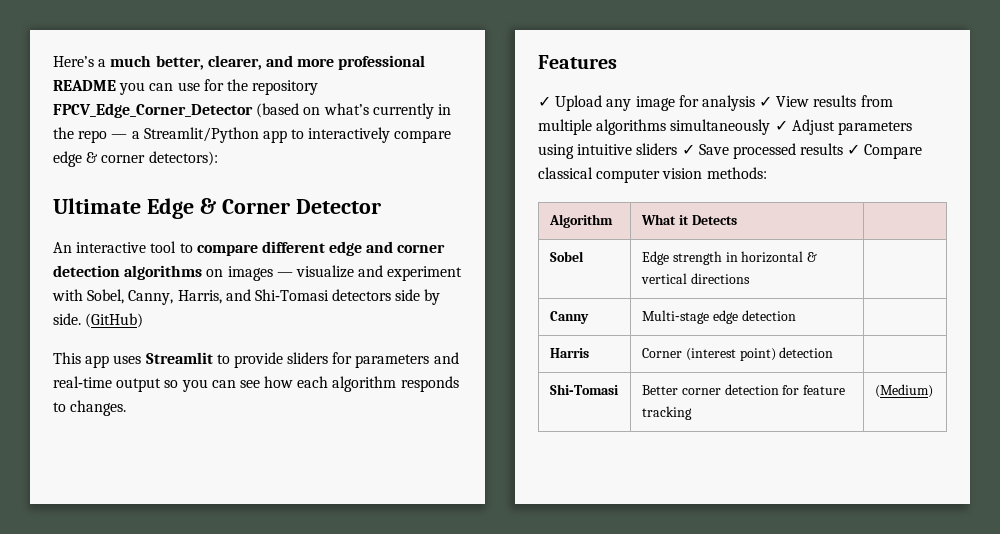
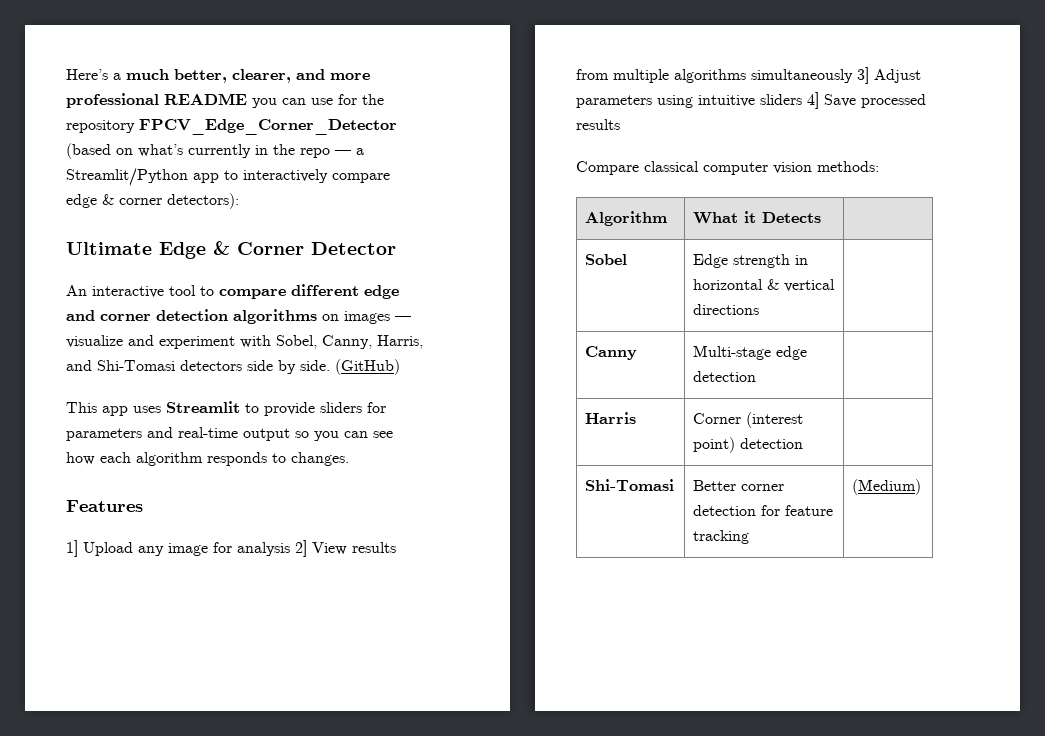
[538,96,551,107] ✓ -> [66,540,78,557] 1]
[759,96,773,107] ✓ -> [295,540,307,557] 2]
[774,120,788,131] ✓ -> [857,67,869,84] 3]
[681,144,695,155] ✓ -> [807,92,819,109] 4]
[847,144,861,155] ✓ -> (620, 124) //

